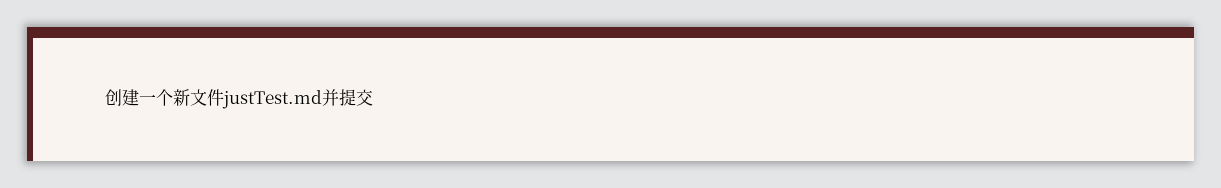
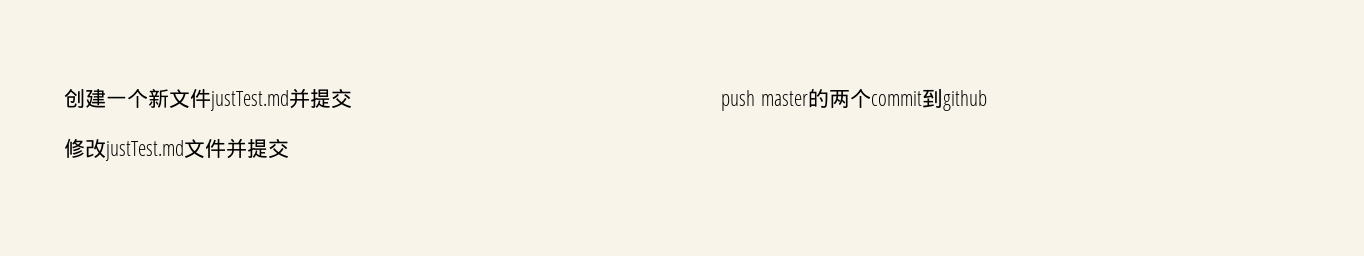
(373, 97) none -> [64,138,289,161] [721,89,987,111] // 修改justTest.md文件并提交 // push master的两个commit到github

